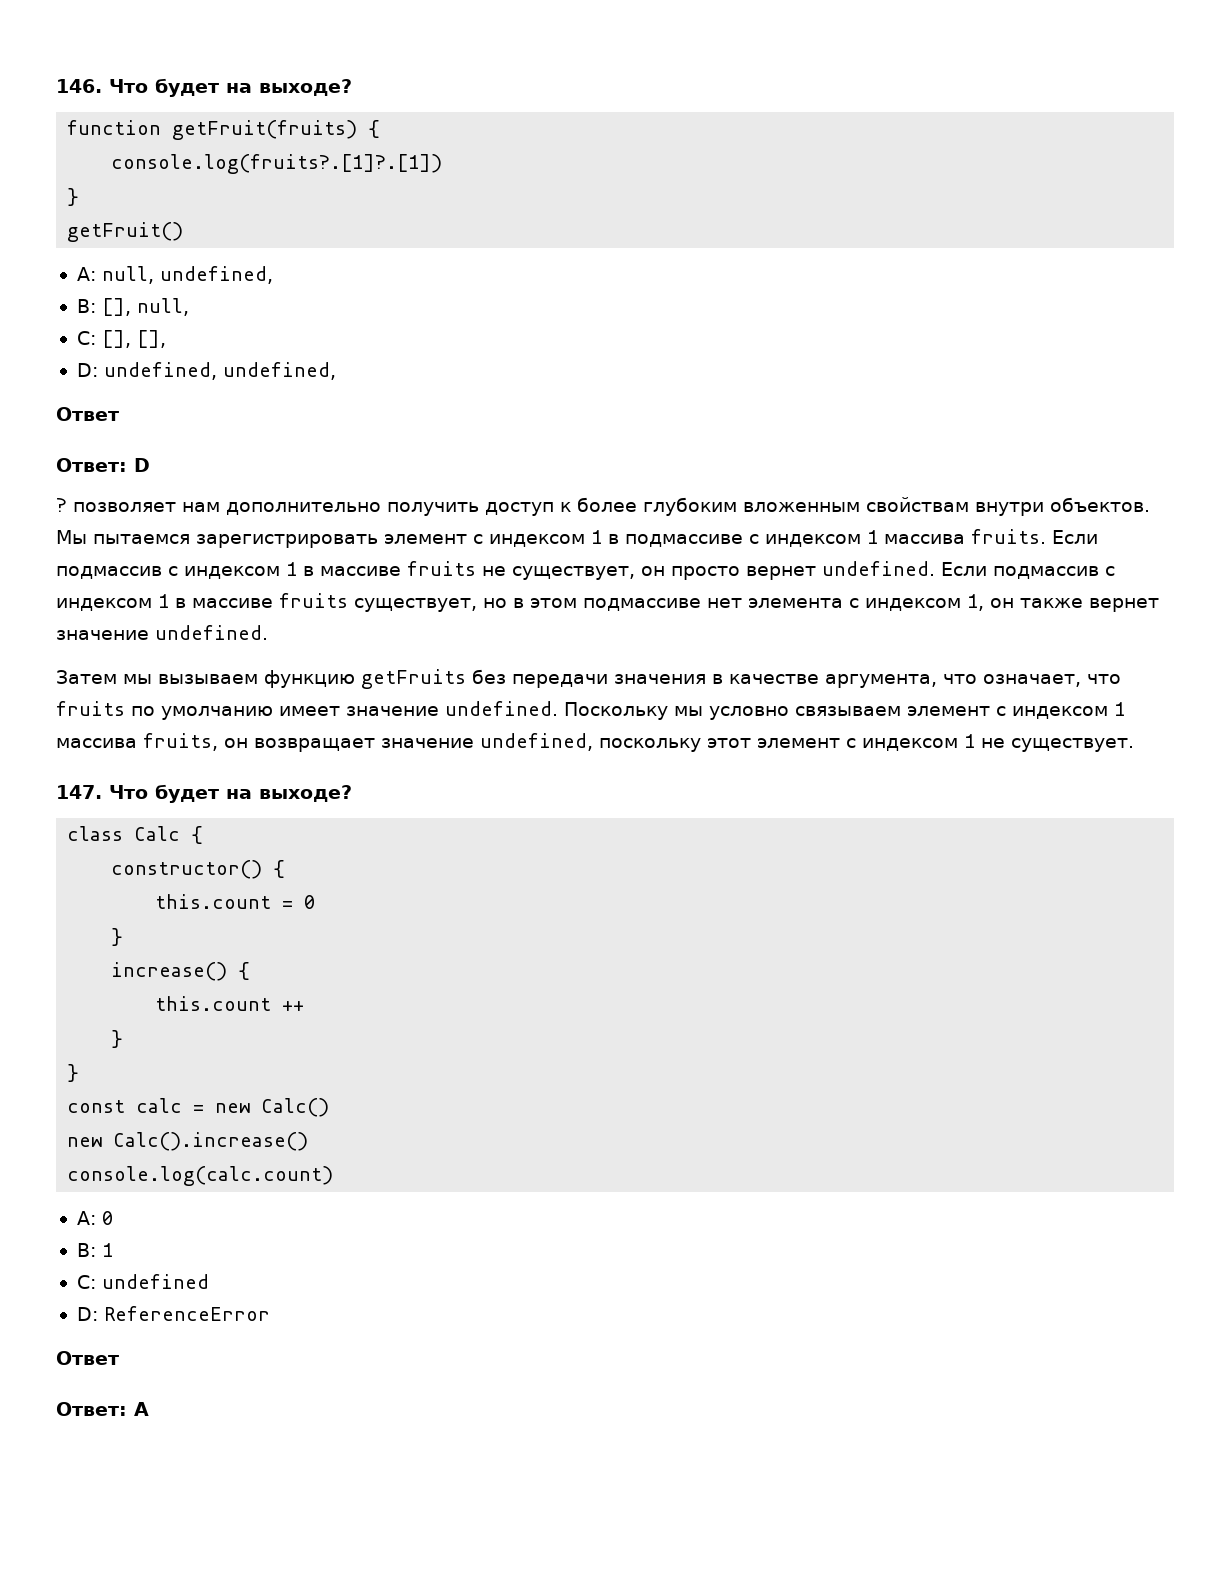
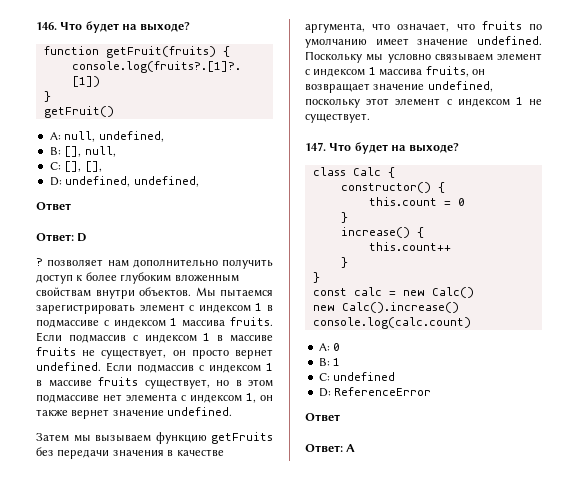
[155,996,305,1011] this.count ++ -> [368,242,451,251] this.count++

